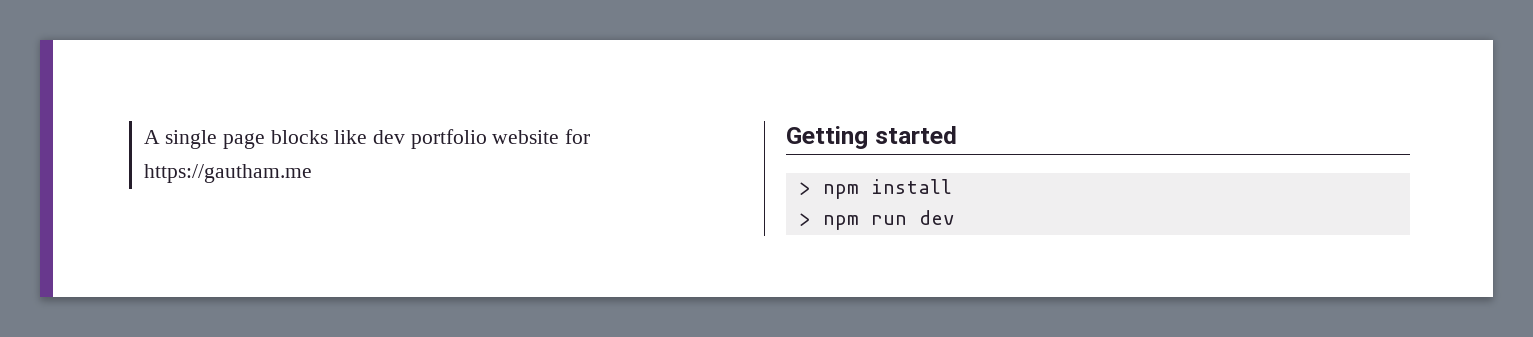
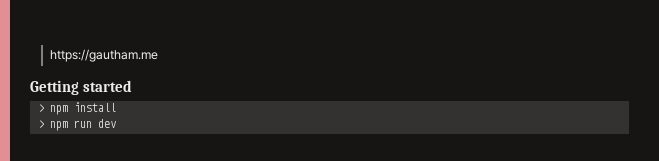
[143,129,591,149] A single page blocks like dev portfolio website for -> (49, 55) none

